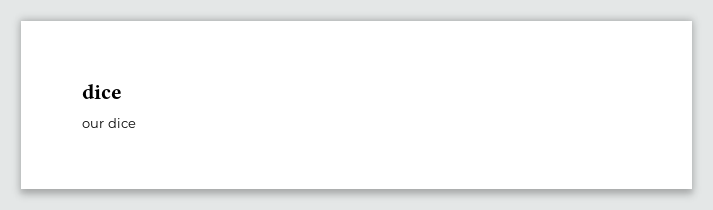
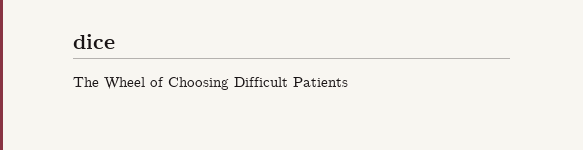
[82,118,136,128] our dice -> [73,77,348,90] The Wheel of Choosing Difficult Patients

